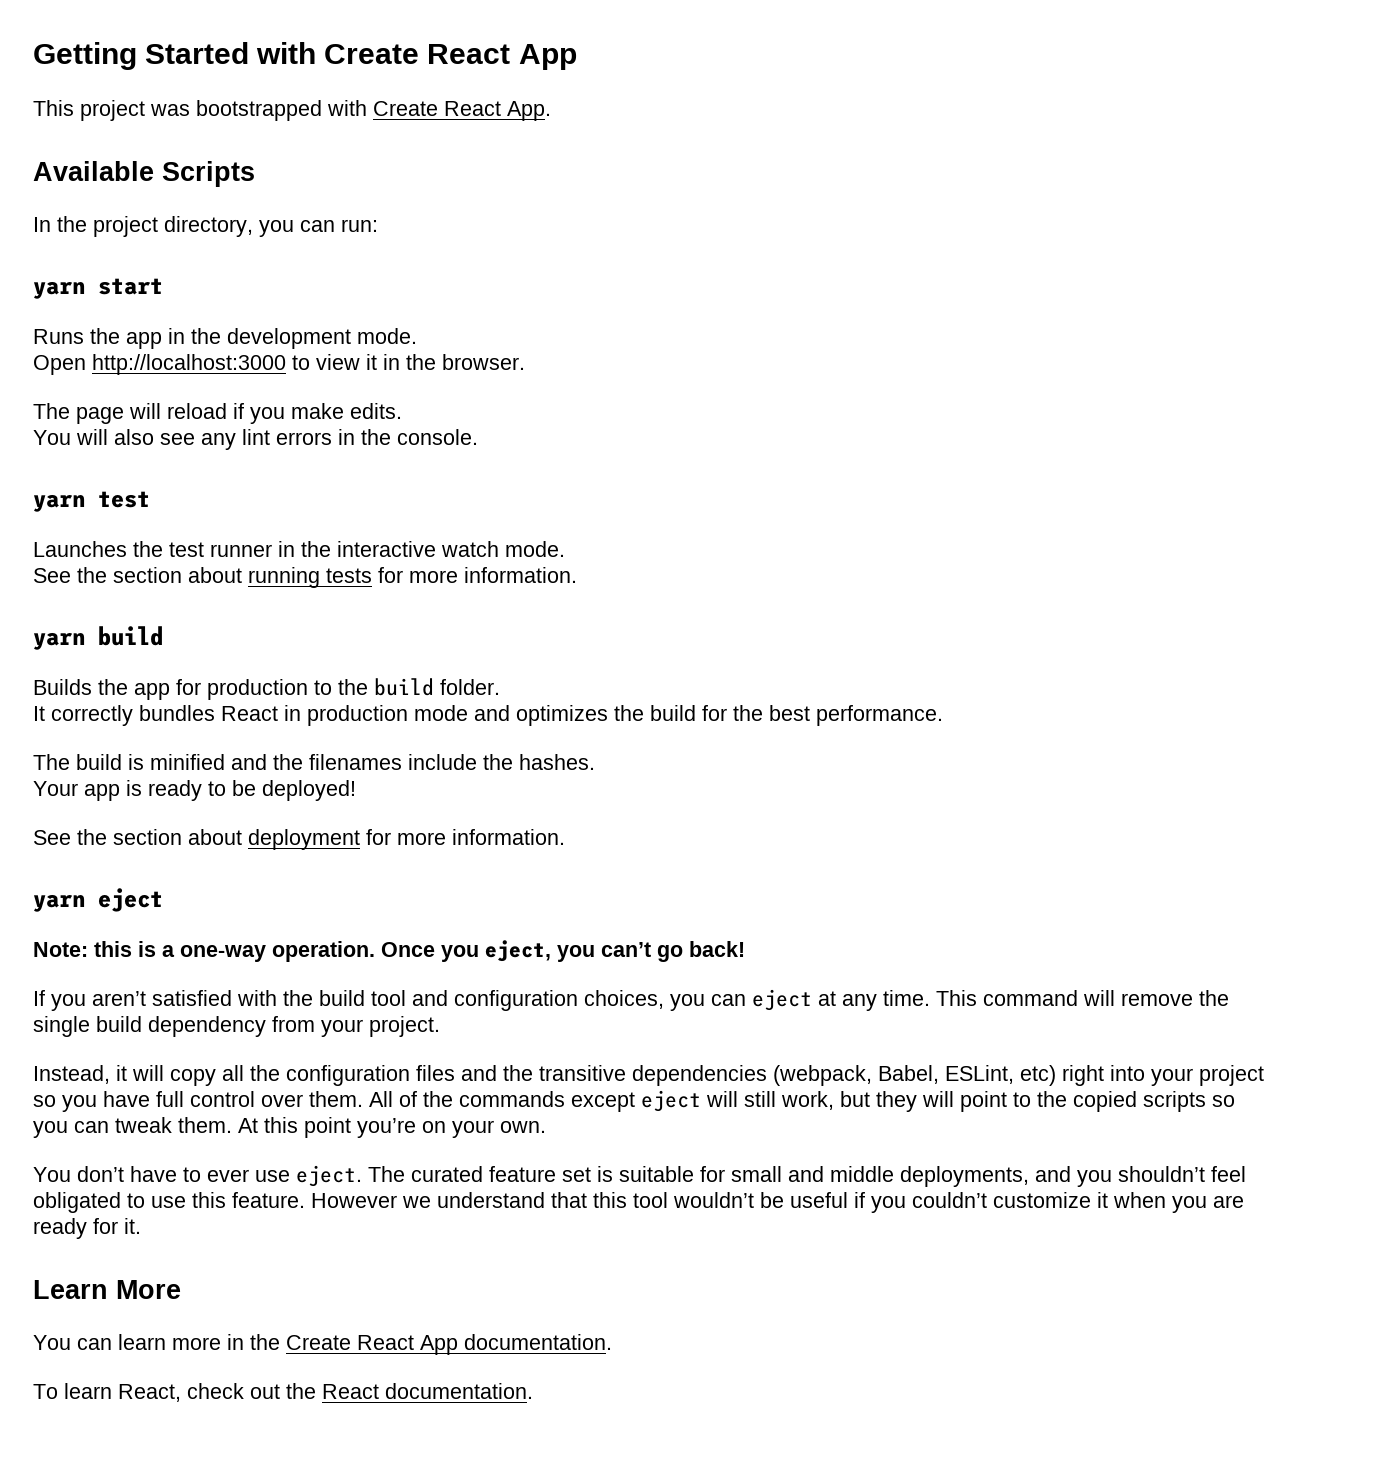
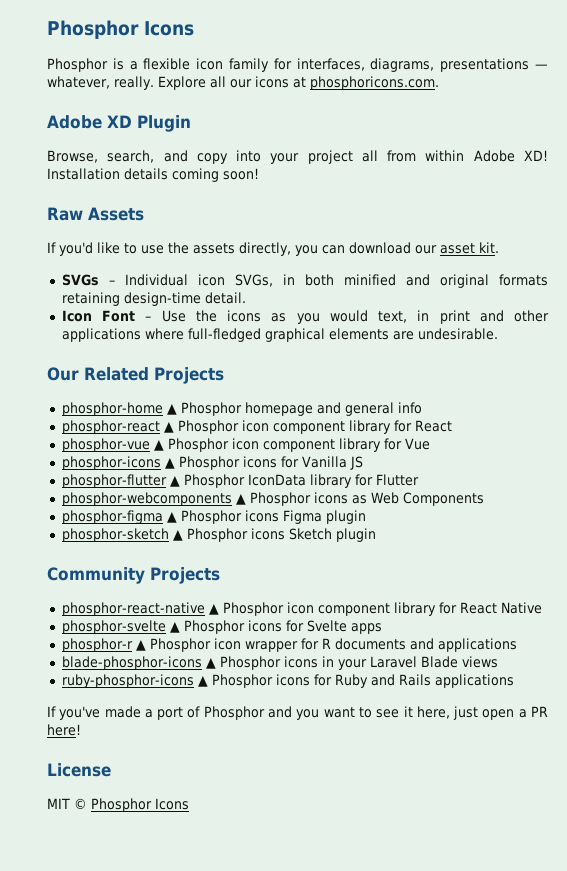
[33,42,577,70] [33,100,551,121] [33,161,255,187] [33,216,378,237] [33,278,163,299] [33,328,417,349] [33,354,525,375] [33,403,402,424] [33,429,478,450] [33,491,150,512] [33,541,565,557] [33,567,577,588] [33,626,163,650] [33,678,500,700] [33,705,943,726] [33,754,595,770] [33,780,356,801] [33,829,565,850] [33,888,163,912] [33,940,745,962] [33,989,1229,1011] [33,1016,440,1037] [33,1065,1264,1086] [33,1090,1235,1112] [33,1117,546,1138] [33,1165,1246,1187] [33,1192,1244,1213] [33,1218,141,1239] [33,1280,181,1299] [33,1334,612,1355] [33,1383,533,1402] Getting Started with Create React App // This project was bootstrapped with Create React App. // Available Scripts // In the project directory, you can run: // yarn start // Runs the app in the development mode. // Open http://localhost:3000 to view it in the browser. // The page will reload if you make edits. // You will also see any lint errors in the console. // yarn test // Launches the test runner in the interactive watch mode. // See the section about running tests for more information. // yarn build // Builds the app for production to the build folder. // It correctly bundles React in production mode and optimizes the build for the best performance. // The build is minified and the filenames include the hashes. // Your app is ready to be deployed! // See the section about deployment for more information. // yarn eject // Note: this is a one-way operation. Once you eject, you can’t go back! // If you aren’t satisfied with the build tool and configuration choices, you can eject at any time. This command will remove the single build dependency from your project. // Instead, it will copy all the configuration files and the transitive dependencies (webpack, Babel, ESLint, etc) right into your project so you have full control over them. All of the commands except eject will still work, but they will point to the copied scripts so you can tweak them. At this point you’re on your own. // You don’t have to ever use eject. The curated feature set is suitable for small and middle deployments, and you shouldn’t feel obligated to use this feature. However we understand that this tool wouldn’t be useful if you couldn’t customize it when you are ready for it. // Learn More // You can learn more in the Create React App documentation. // To learn React, check out the React documentation. -> [47,20,194,39] [47,58,548,72] [47,76,439,90] [47,115,191,132] [47,150,548,164] [47,168,259,182] [47,207,144,221] [47,242,499,256] [61,274,548,288] [61,292,246,306] [61,310,549,324] [61,328,498,342] [47,367,224,384] [61,402,422,416] [61,420,452,434] [61,438,430,452] [61,456,363,470] [61,474,419,488] [61,492,484,506] [61,510,366,524] [61,528,376,542] [47,567,220,584] [61,602,542,616] [61,620,382,634] [61,638,517,652] [61,656,498,670] [61,674,514,688] [47,706,549,720] [47,724,81,736] [47,763,111,777] [47,798,189,812] Phosphor Icons // Phosphor is a flexible icon family for interfaces, diagrams, presentations — whatever, really. Explore all our icons at phosphoricons.com. // Adobe XD Plugin // Browse, search, and copy into your project all from within Adobe XD! Installation details coming soon! // Raw Assets // If you'd like to use the assets directly, you can download our asset kit. // SVGs – Individual icon SVGs, in both minified and original formats retaining design-time detail. // Icon Font – Use the icons as you would text, in print and other applications where full-fledged graphical elements are undesirable. // Our Related Projects // phosphor-home ▲ Phosphor homepage and general info // phosphor-react ▲ Phosphor icon component library for React // phosphor-vue ▲ Phosphor icon component library for Vue // phosphor-icons ▲ Phosphor icons for Vanilla JS // phosphor-flutter ▲ Phosphor IconData library for Flutter // phosphor-webcomponents ▲ Phosphor icons as Web Components // phosphor-figma ▲ Phosphor icons Figma plugin // phosphor-sketch ▲ Phosphor icons Sketch plugin // Community Projects // phosphor-react-native ▲ Phosphor icon component library for React Native // phosphor-svelte ▲ Phosphor icons for Svelte apps // phosphor-r ▲ Phosphor icon wrapper for R documents and applications // blade-phosphor-icons ▲ Phosphor icons in your Laravel Blade views // ruby-phosphor-icons ▲ Phosphor icons for Ruby and Rails applications // If you've made a port of Phosphor and you want to see it here, just open a PR here! // License // MIT © Phosphor Icons

